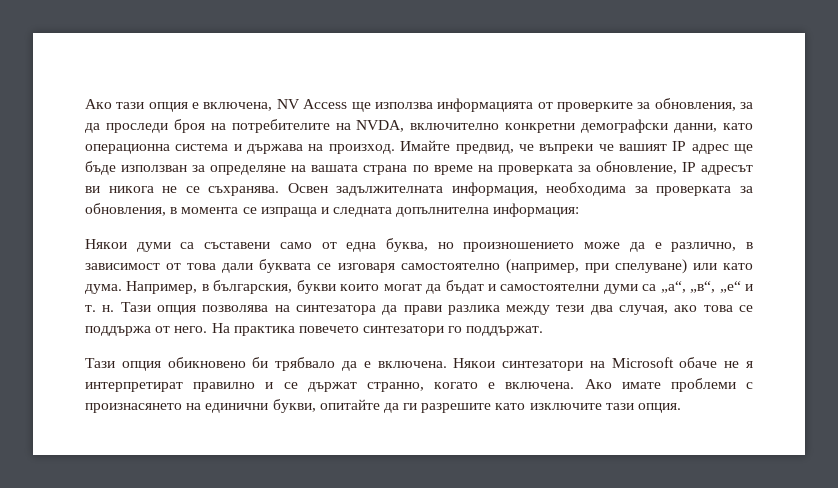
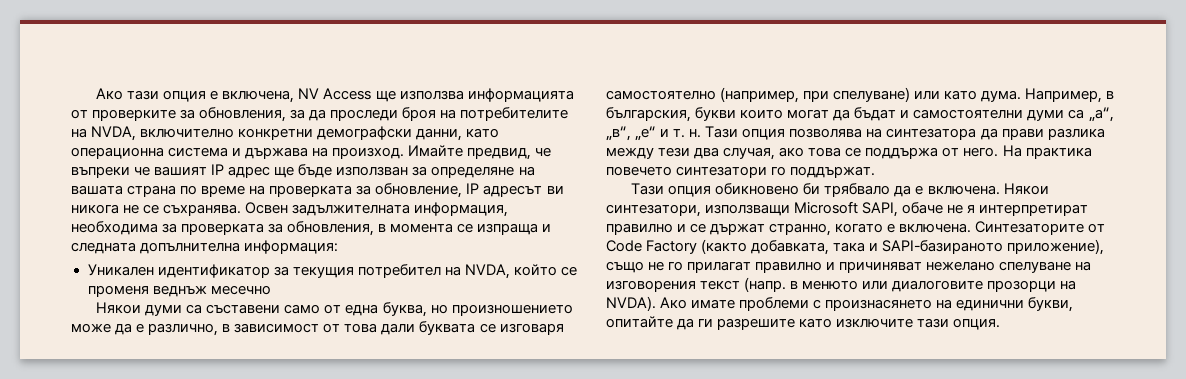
(580, 210) none -> [87,264,577,279] [87,285,271,297] // Уникален идентификатор за текущия потребител на NVDA, който се променя веднъж месечно
[502,357,674,371] синтезатори на Microsoft -> [606,201,899,217] синтезатори, използващи Microsoft SAPI,
(575, 385) none -> [975,221,1106,235] [606,239,1105,255] [606,261,1092,273] [606,277,1077,292] [606,296,656,311] Синтезаторите от Code Factory (както добавката, така и SAPI-базираното приложение), също не го прилагат правилно и причиняват нежелано спелуване на изговорения текст (напр. в менюто или диалоговите прозорци на NVDA).

